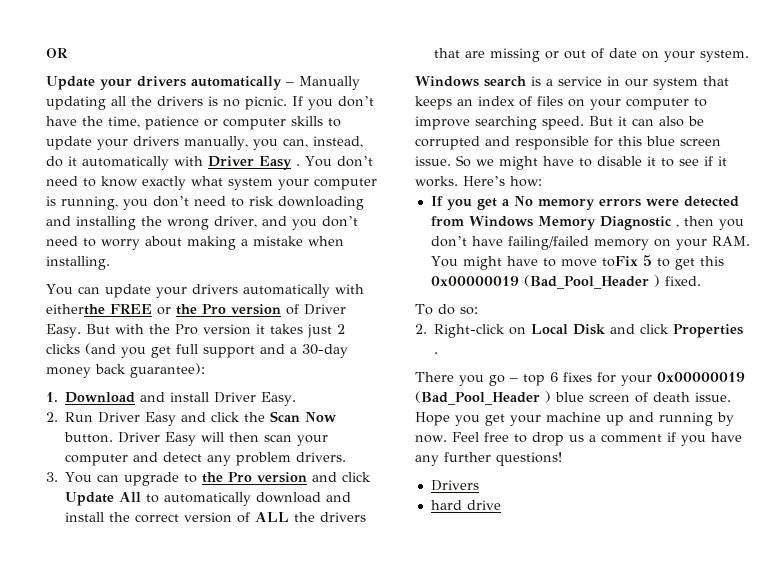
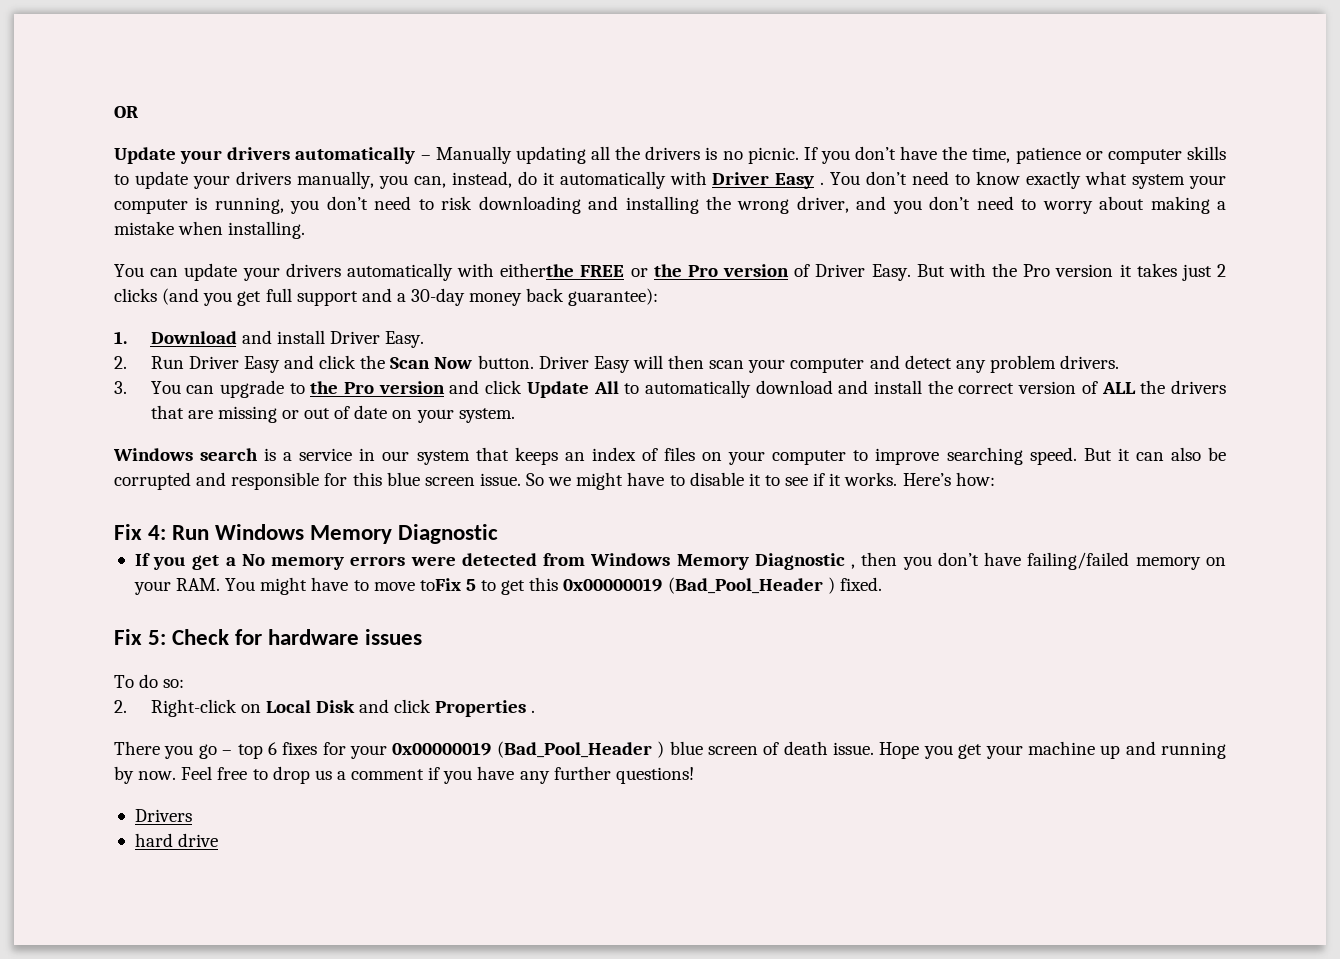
(542, 181) none -> [114,524,499,544] // Fix 4: Run Windows Memory Diagnostic
(701, 281) none -> [114,629,423,645] // Fix 5: Check for hardware issues

